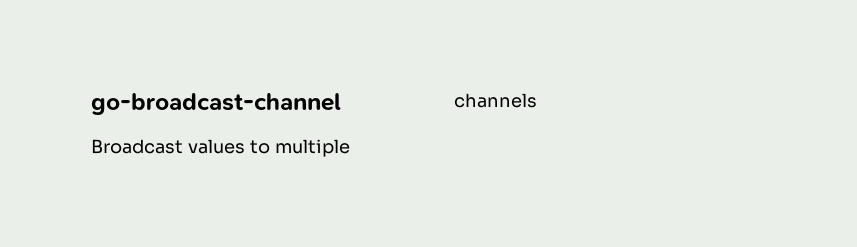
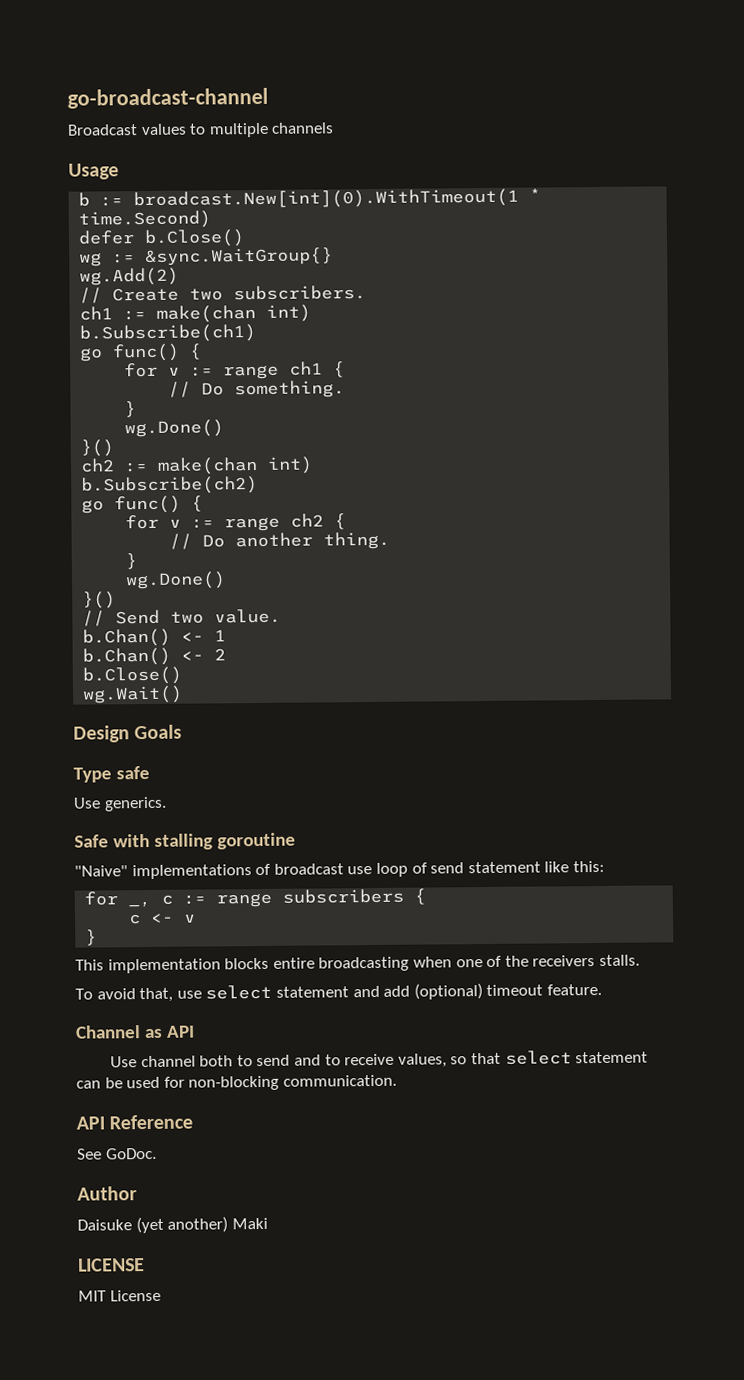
(537, 100) none -> [68,163,119,180] [78,188,542,210] [78,210,212,229] [78,229,246,248] [79,247,334,267] [79,267,180,286] [79,285,367,304] [79,304,312,323] [79,324,257,343] [79,343,203,362] [124,361,346,380] [168,380,346,399] [124,401,137,418] [124,419,225,438] [80,439,115,457] [80,456,314,475] [81,476,259,495] [81,495,204,514] [125,513,347,532] [169,531,391,550] [125,553,138,570] [125,571,227,590] [82,591,117,609] [82,608,282,627] [82,628,227,647] [82,647,227,666] [82,666,183,685] [82,685,184,704] [73,724,183,743] [73,765,150,783] [73,796,167,812] [74,832,296,850] [74,860,605,880] [84,888,427,908] [128,913,197,925] [85,929,98,946] [75,954,640,974] [75,983,602,1003] [75,1025,195,1039] [110,1050,649,1068] [76,1074,397,1091] [76,1114,194,1130] [77,1147,157,1160] [77,1186,137,1201] [77,1216,268,1234] [78,1258,145,1272] [78,1289,161,1302] // Usage // b := broadcast.New[int](0).WithTimeout(1 * time.Second) // defer b.Close() // wg := &sync.WaitGroup{} // wg.Add(2) // // Create two subscribers. // ch1 := make(chan int) // b.Subscribe(ch1) // go func() { // for v := range ch1 { // // Do something. // } // wg.Done() // }() // ch2 := make(chan int) // b.Subscribe(ch2) // go func() { // for v := range ch2 { // // Do another thing. // } // wg.Done() // }() // // Send two value. // b.Chan() <- 1 // b.Chan() <- 2 // b.Close() // wg.Wait() // Design Goals // Type safe // Use generics. // Safe with stalling goroutine // "Naive" implementations of broadcast use loop of send statement like this: // for _, c := range subscribers { // c <- v // } // This implementation blocks entire broadcasting when one of the receivers stalls. // To avoid that, use select statement and add (optional) timeout feature. // Channel as API // Use channel both to send and to receive values, so that select statement can be used for non-blocking communication. // API Reference // See GoDoc. // Author // Daisuke (yet another) Maki // LICENSE // MIT License

